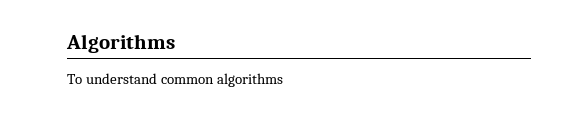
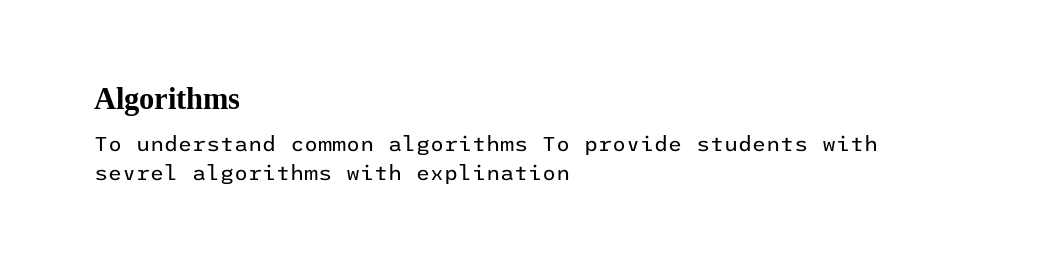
(283, 80) none -> [542,135,878,155] [94,164,570,185] To provide students with sevrel algorithms with explination

